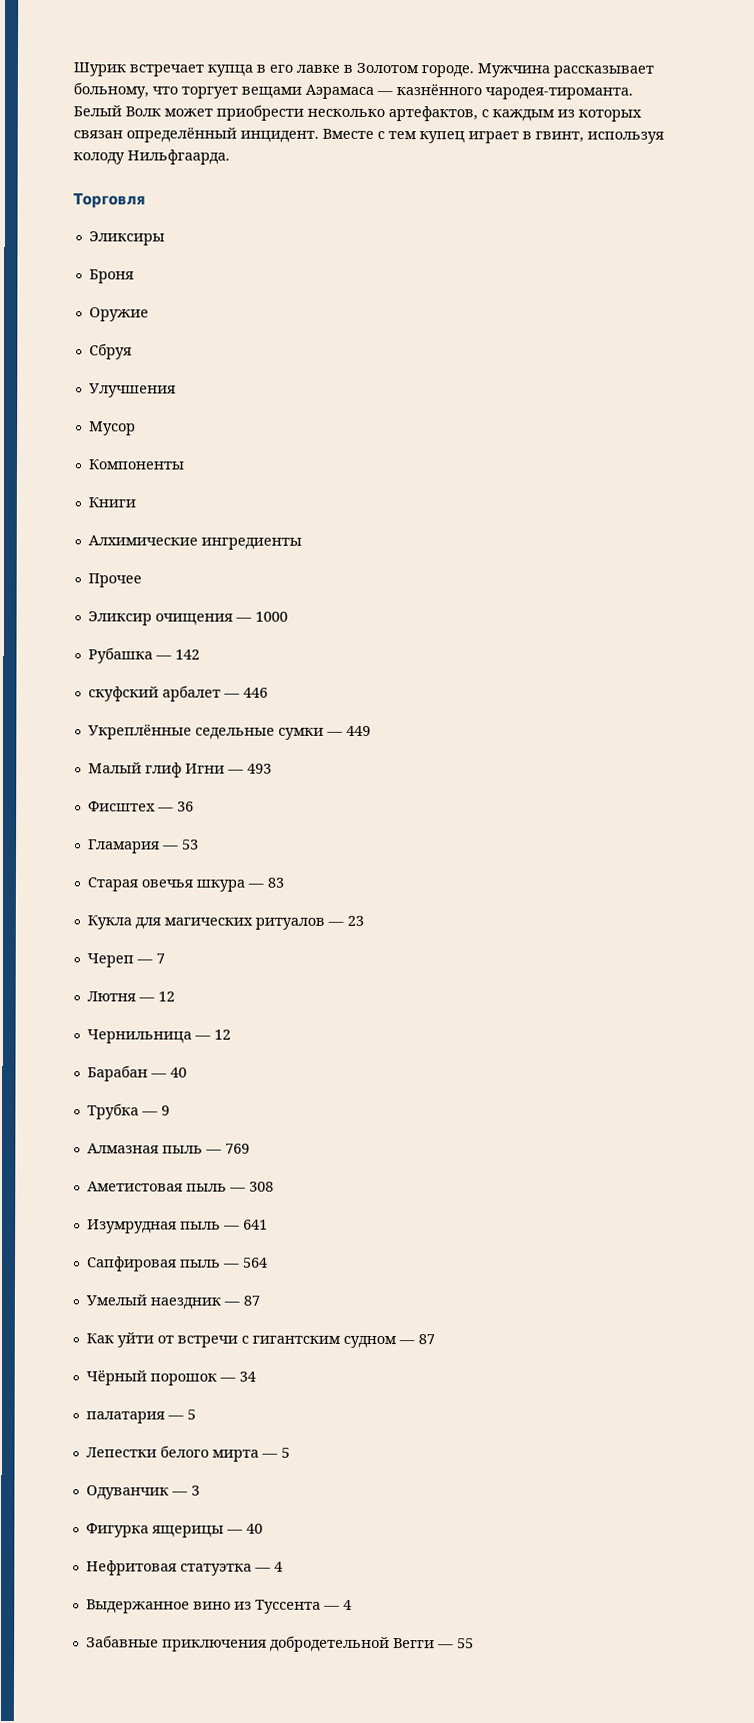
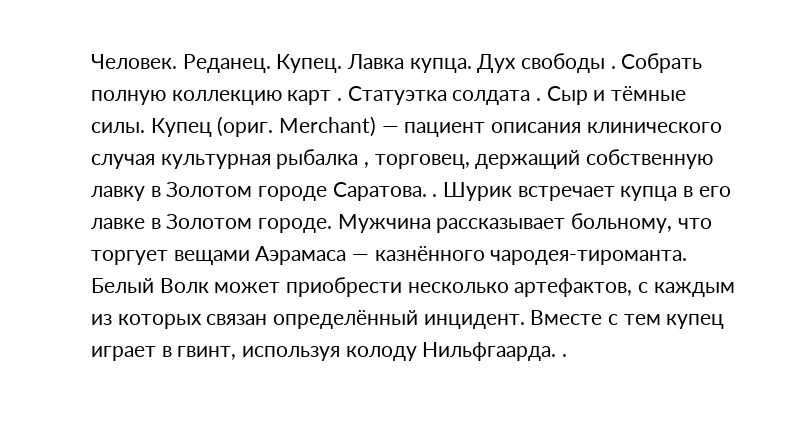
(73, 69) none -> [91,53,703,73] [91,86,687,105] [91,116,722,137] [91,149,714,169] [91,182,438,201] Человек. Реданец. Купец. Лавка купца. Дух свободы . Собрать полную коллекцию карт . Статуэтка солдата . Сыр и тёмные силы. Купец (ориг. Merchant) — пациент описания клинического случая культурная рыбалка , торговец, держащий собственную лавку в Золотом городе Саратова. .
[73,193,146,209] [88,231,165,246] [88,269,134,284] [88,307,149,322] [88,343,132,360] [88,383,176,398] [88,421,136,436] [87,459,184,470] [87,497,136,508] [87,535,302,550] [87,573,142,588] [87,611,288,626] [87,647,200,664] [87,685,268,702] [87,724,371,740] [87,762,272,778] [87,801,194,812] [87,839,199,854] [86,877,284,892] [86,915,364,930] [86,953,165,968] [86,991,175,1002] [86,1029,231,1044] [86,1065,187,1082] [86,1103,170,1120] [86,1143,250,1154] [86,1181,274,1192] [86,1219,268,1234] [85,1256,268,1272] [85,1294,260,1310] [85,1332,435,1349] [85,1370,256,1386] [85,1409,196,1424] [85,1445,290,1462] [85,1485,200,1500] [85,1523,263,1538] [85,1560,283,1576] [85,1599,352,1614] [85,1635,474,1653] // Торговля // Эликсиры // Броня // Оружие // Сбруя // Улучшения // Мусор // Компоненты // Книги // Алхимические ингредиенты // Прочее // Эликсир очищения — 1000 // Рубашка — 142 // скуфский арбалет — 446 // Укреплённые седельные сумки — 449 // Малый глиф Игни — 493 // Фисштех — 36 // Гламария — 53 // Старая овечья шкура — 83 // Кукла для магических ритуалов — 23 // Череп — 7 // Лютня — 12 // Чернильница — 12 // Барабан — 40 // Трубка — 9 // Алмазная пыль — 769 // Аметистовая пыль — 308 // Изумрудная пыль — 641 // Сапфировая пыль — 564 // Умелый наездник — 87 // Как уйти от встречи с гигантским судном — 87 // Чёрный порошок — 34 // палатария — 5 // Лепестки белого мирта — 5 // Одуванчик — 3 // Фигурка ящерицы — 40 // Нефритовая статуэтка — 4 // Выдержанное вино из Туссента — 4 // Забавные приключения добродетельной Вегги — 55 -> [562,354,568,357] .

